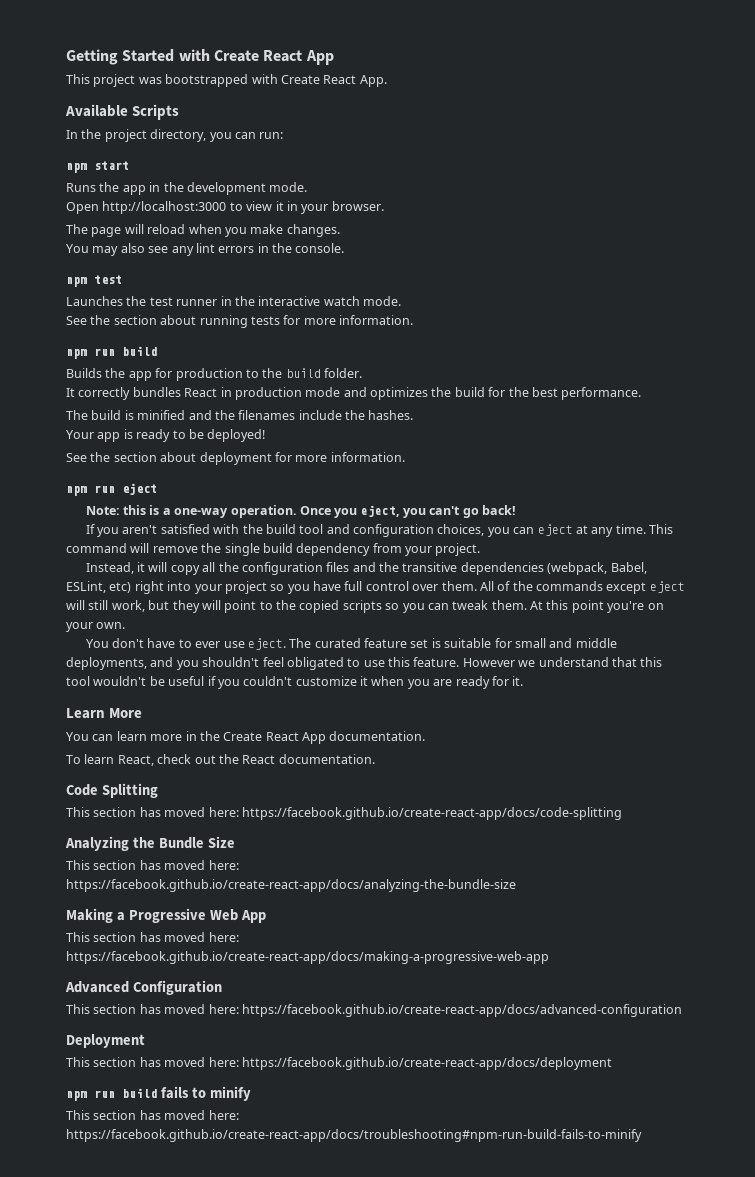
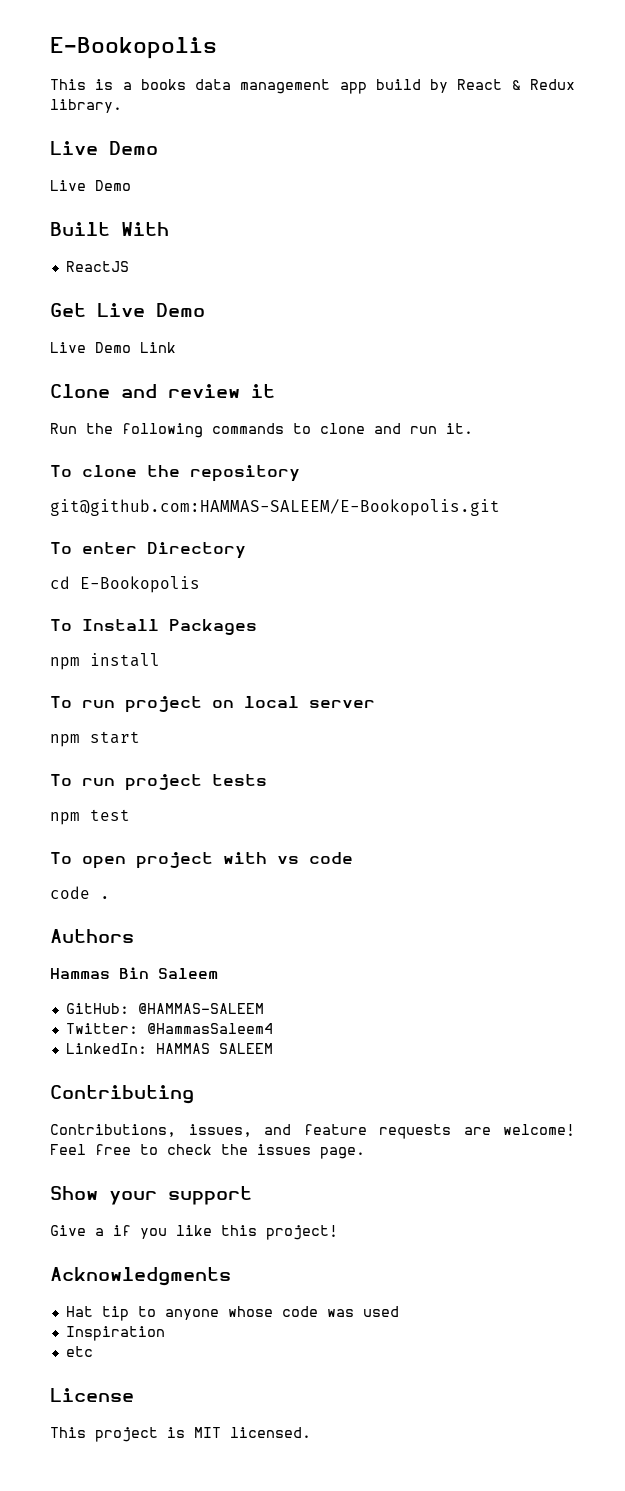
[66,49,334,65] [66,74,387,87] [65,104,180,120] [66,129,284,142] [66,161,129,173] [66,182,308,195] [66,201,384,214] [66,224,340,237] [66,243,345,256] [66,275,122,287] [66,296,401,306] [66,315,413,328] [66,346,157,359] [66,368,362,381] [66,387,642,400] [66,410,414,420] [66,429,266,442] [66,452,405,465] [66,483,157,496] [85,505,517,518] [85,524,674,537] [66,543,481,556] [85,562,647,575] [66,581,685,594] [66,600,664,613] [66,622,126,632] [85,638,617,650] [66,657,663,670] [66,676,524,689] [66,708,143,719] [66,731,426,744] [66,754,375,766] [66,783,158,798] [66,807,622,820] [65,836,235,851] [66,860,239,870] [66,879,516,892] [66,908,266,923] [66,932,239,942] [66,951,549,964] [65,980,222,995] [66,1004,682,1017] [66,1034,145,1048] [66,1057,612,1070] [66,1086,251,1101] [66,1110,239,1120] [66,1129,642,1142] Getting Started with Create React App // This project was bootstrapped with Create React App. // Available Scripts // In the project directory, you can run: // npm start // Runs the app in the development mode. // Open http://localhost:3000 to view it in your browser. // The page will reload when you make changes. // You may also see any lint errors in the console. // npm test // Launches the test runner in the interactive watch mode. // See the section about running tests for more information. // npm run build // Builds the app for production to the build folder. // It correctly bundles React in production mode and optimizes the build for the best performance. // The build is minified and the filenames include the hashes. // Your app is ready to be deployed! // See the section about deployment for more information. // npm run eject // Note: this is a one-way operation. Once you eject, you can't go back! // If you aren't satisfied with the build tool and configuration choices, you can eject at any time. This command will remove the single build dependency from your project. // Instead, it will copy all the configuration files and the transitive dependencies (webpack, Babel, ESLint, etc) right into your project so you have full control over them. All of the commands except eject will still work, but they will point to the copied scripts so you can tweak them. At this point you're on your own. // You don't have to ever use eject. The curated feature set is suitable for small and middle deployments, and you shouldn't feel obligated to use this feature. However we understand that this tool wouldn't be useful if you couldn't customize it when you are ready for it. // Learn More // You can learn more in the Create React App documentation. // To learn React, check out the React documentation. // Code Splitting // This section has moved here: https://facebook.github.io/create-react-app/docs/code-splitting // Analyzing the Bundle Size // This section has moved here: https://facebook.github.io/create-react-app/docs/analyzing-the-bundle-size // Making a Progressive Web App // This section has moved here: https://facebook.github.io/create-react-app/docs/making-a-progressive-web-app // Advanced Configuration // This section has moved here: https://facebook.github.io/create-react-app/docs/advanced-configuration // Deployment // This section has moved here: https://facebook.github.io/create-react-app/docs/deployment // npm run build fails to minify // This section has moved here: https://facebook.github.io/create-react-app/docs/troubleshooting#npm-run-build-fails-to-minify -> [50,37,217,59] [50,79,575,94] [50,99,122,113] [50,141,158,155] [50,180,131,191] [50,222,169,236] [65,261,129,272] [50,303,205,317] [50,342,176,353] [50,384,275,398] [50,423,473,438] [50,465,300,482] [50,499,500,516] [50,542,246,559] [50,576,200,593] [50,619,257,635] [50,653,160,670] [50,696,375,713] [50,731,140,747] [50,774,267,791] [50,809,130,825] [50,852,353,869] [50,886,110,899] [50,929,134,943] [50,967,218,979] [65,1003,264,1014] [65,1023,273,1034] [65,1043,273,1054] [50,1085,194,1104] [50,1124,575,1139] [50,1144,365,1159] [50,1186,252,1205] [50,1225,338,1240] [50,1267,231,1286] [65,1306,399,1321] [65,1326,165,1341] [65,1346,93,1357] [50,1388,134,1402] [50,1427,311,1442] E-Bookopolis // This is a books data management app build by React & Redux library. // Live Demo // Live Demo // Built With // ReactJS // Get Live Demo // Live Demo Link // Clone and review it // Run the following commands to clone and run it. // To clone the repository // git@github.com:HAMMAS-SALEEM/E-Bookopolis.git // To enter Directory // cd E-Bookopolis // To Install Packages // npm install // To run project on local server // npm start // To run project tests // npm test // To open project with vs code // code . // Authors // Hammas Bin Saleem // GitHub: @HAMMAS-SALEEM // Twitter: @HammasSaleem4 // LinkedIn: HAMMAS SALEEM // Contributing // Contributions, issues, and feature requests are welcome! Feel free to check the issues page. // Show your support // Give a if you like this project! // Acknowledgments // Hat tip to anyone whose code was used // Inspiration // etc // License // This project is MIT licensed.

